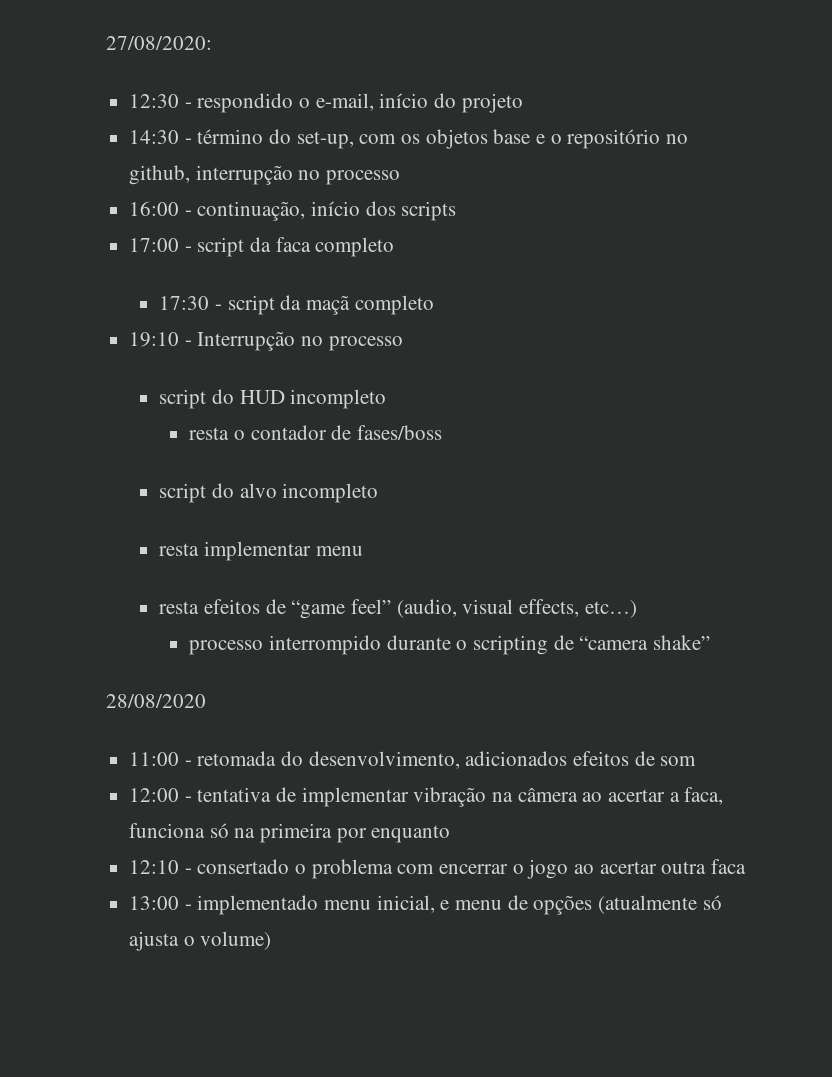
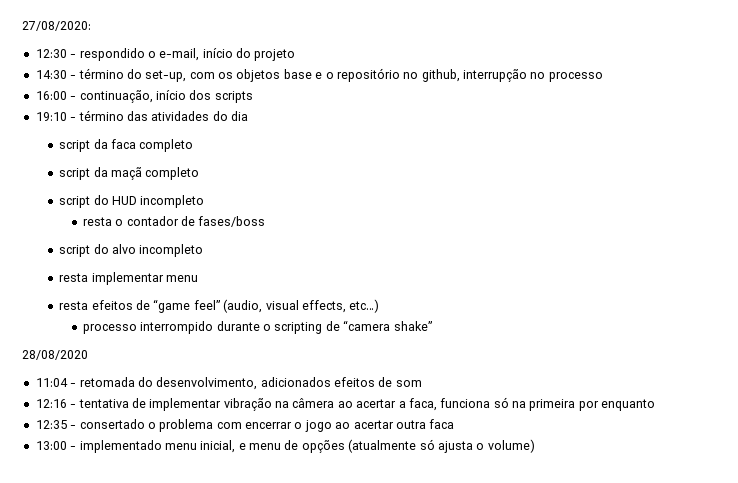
[129,238,192,252] 17:00 - -> [35,110,248,121] 19:10 - término das atividades do dia //
[159,296,222,310] 17:30 - -> (194, 145) none
[129,331,403,351] // 19:10 - Interrupção no processo -> (200, 173) none
[129,752,180,766] 11:00 -> [35,378,68,387] 11:04
[129,788,180,802] 12:00 -> [35,399,67,408] 12:16
[129,860,180,874] 12:10 -> [35,420,67,429] 12:35

